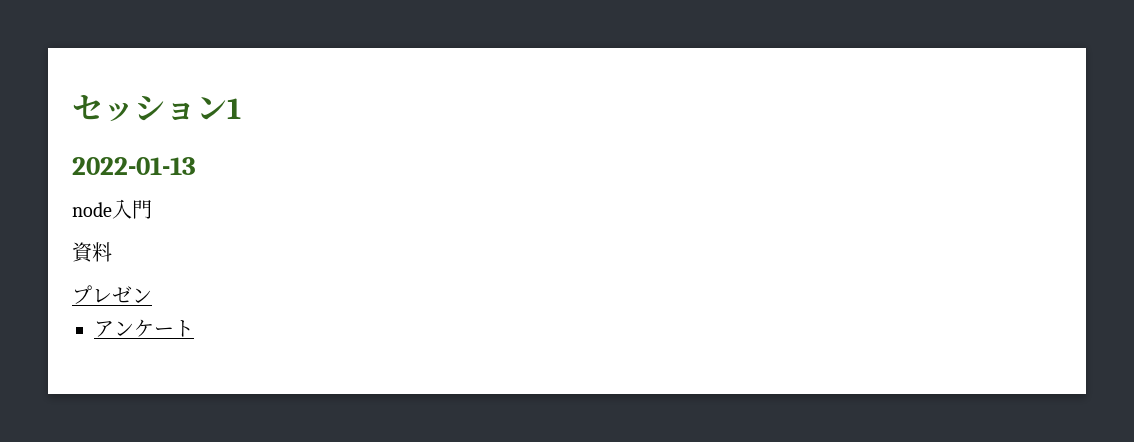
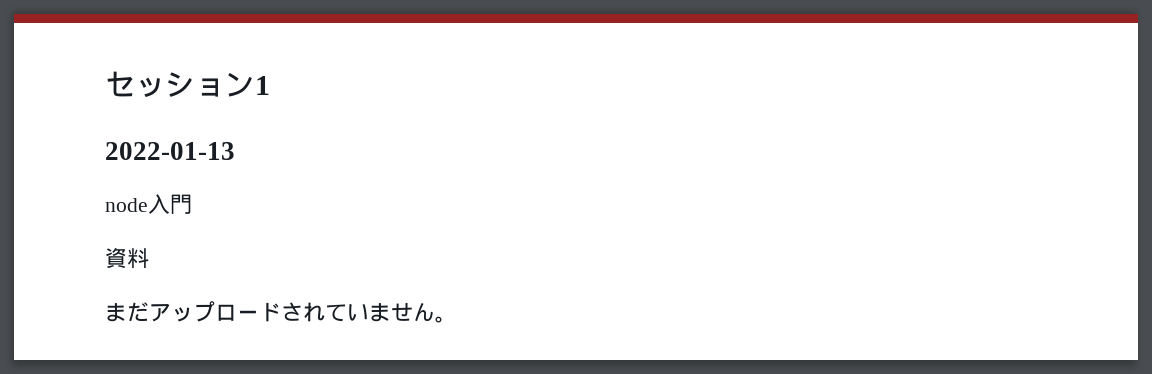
[72,285,152,304] [94,319,194,337] プレゼン // アンケート -> [105,301,457,323] まだアップロードされていません。

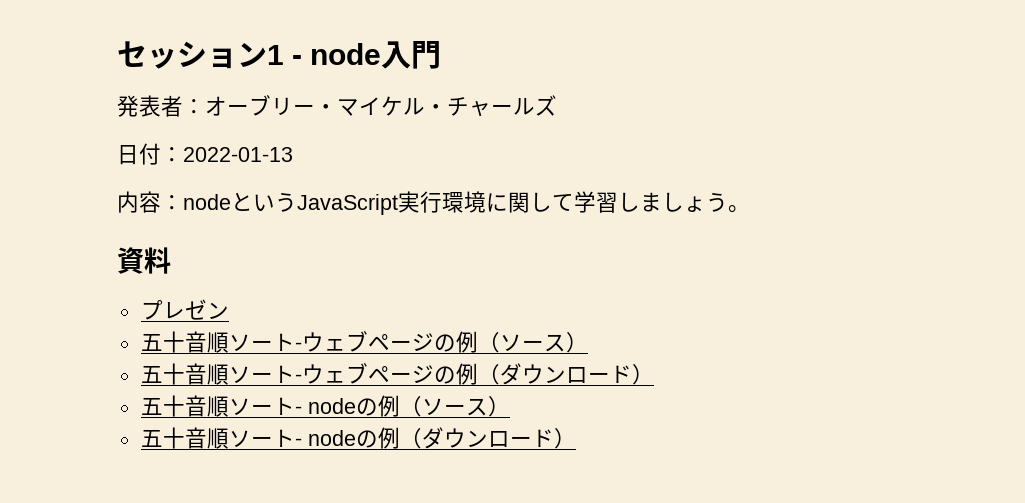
[105,142,235,160] // 2022-01-13 // -> [292,55,303,65] -
[105,248,149,269] [105,301,457,323] 資料 // まだアップロードされていません。 -> [117,95,557,117] [117,143,293,165] [117,191,750,215] [117,247,171,274] [140,299,229,320] [140,331,588,353] [140,363,654,385] [140,395,510,417] [140,427,576,449] 発表者：オーブリー・マイケル・チャールズ // 日付：2022-01-13 // 内容：nodeというJavaScript実行環境に関して学習しましょう。 // 資料 // プレゼン // 五十音順ソート-ウェブページの例（ソース） // 五十音順ソート-ウェブページの例（ダウンロード） // 五十音順ソート- nodeの例（ソース） // 五十音順ソート- nodeの例（ダウンロード）

